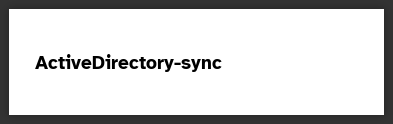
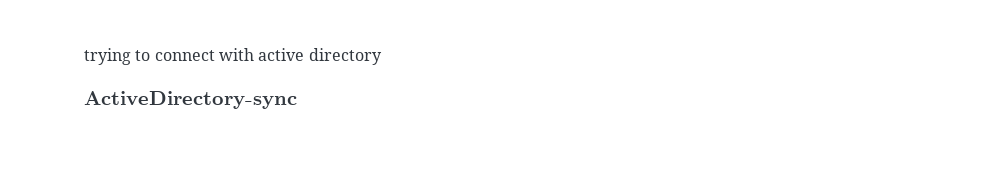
(35, 63) none -> [84,48,382,65] trying to connect with active directory //

